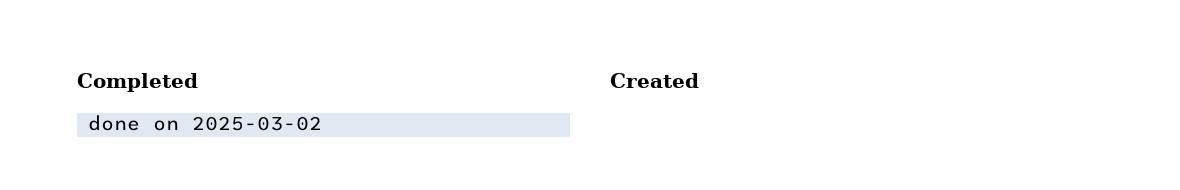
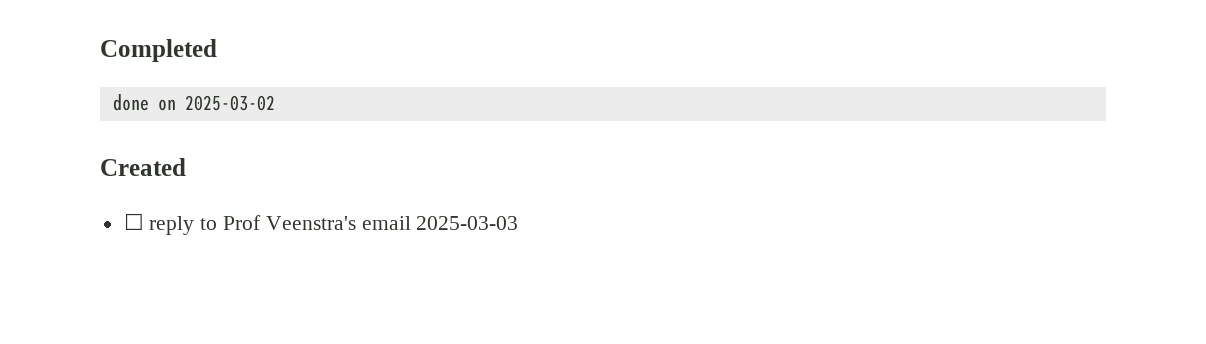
(699, 80) none -> [123,213,519,235] // ☐ reply to Prof Veenstra's email 2025-03-03

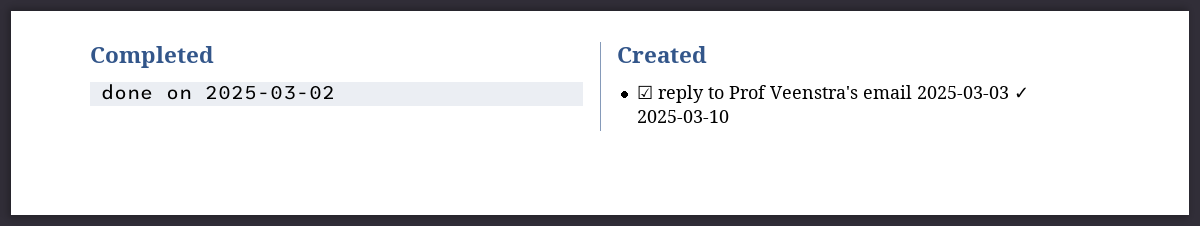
[123,213,144,230] ☐ -> [636,85,653,99] ☑
(519, 223) none -> [1013,87,1029,99] [636,110,729,123] ✓ 2025-03-10

